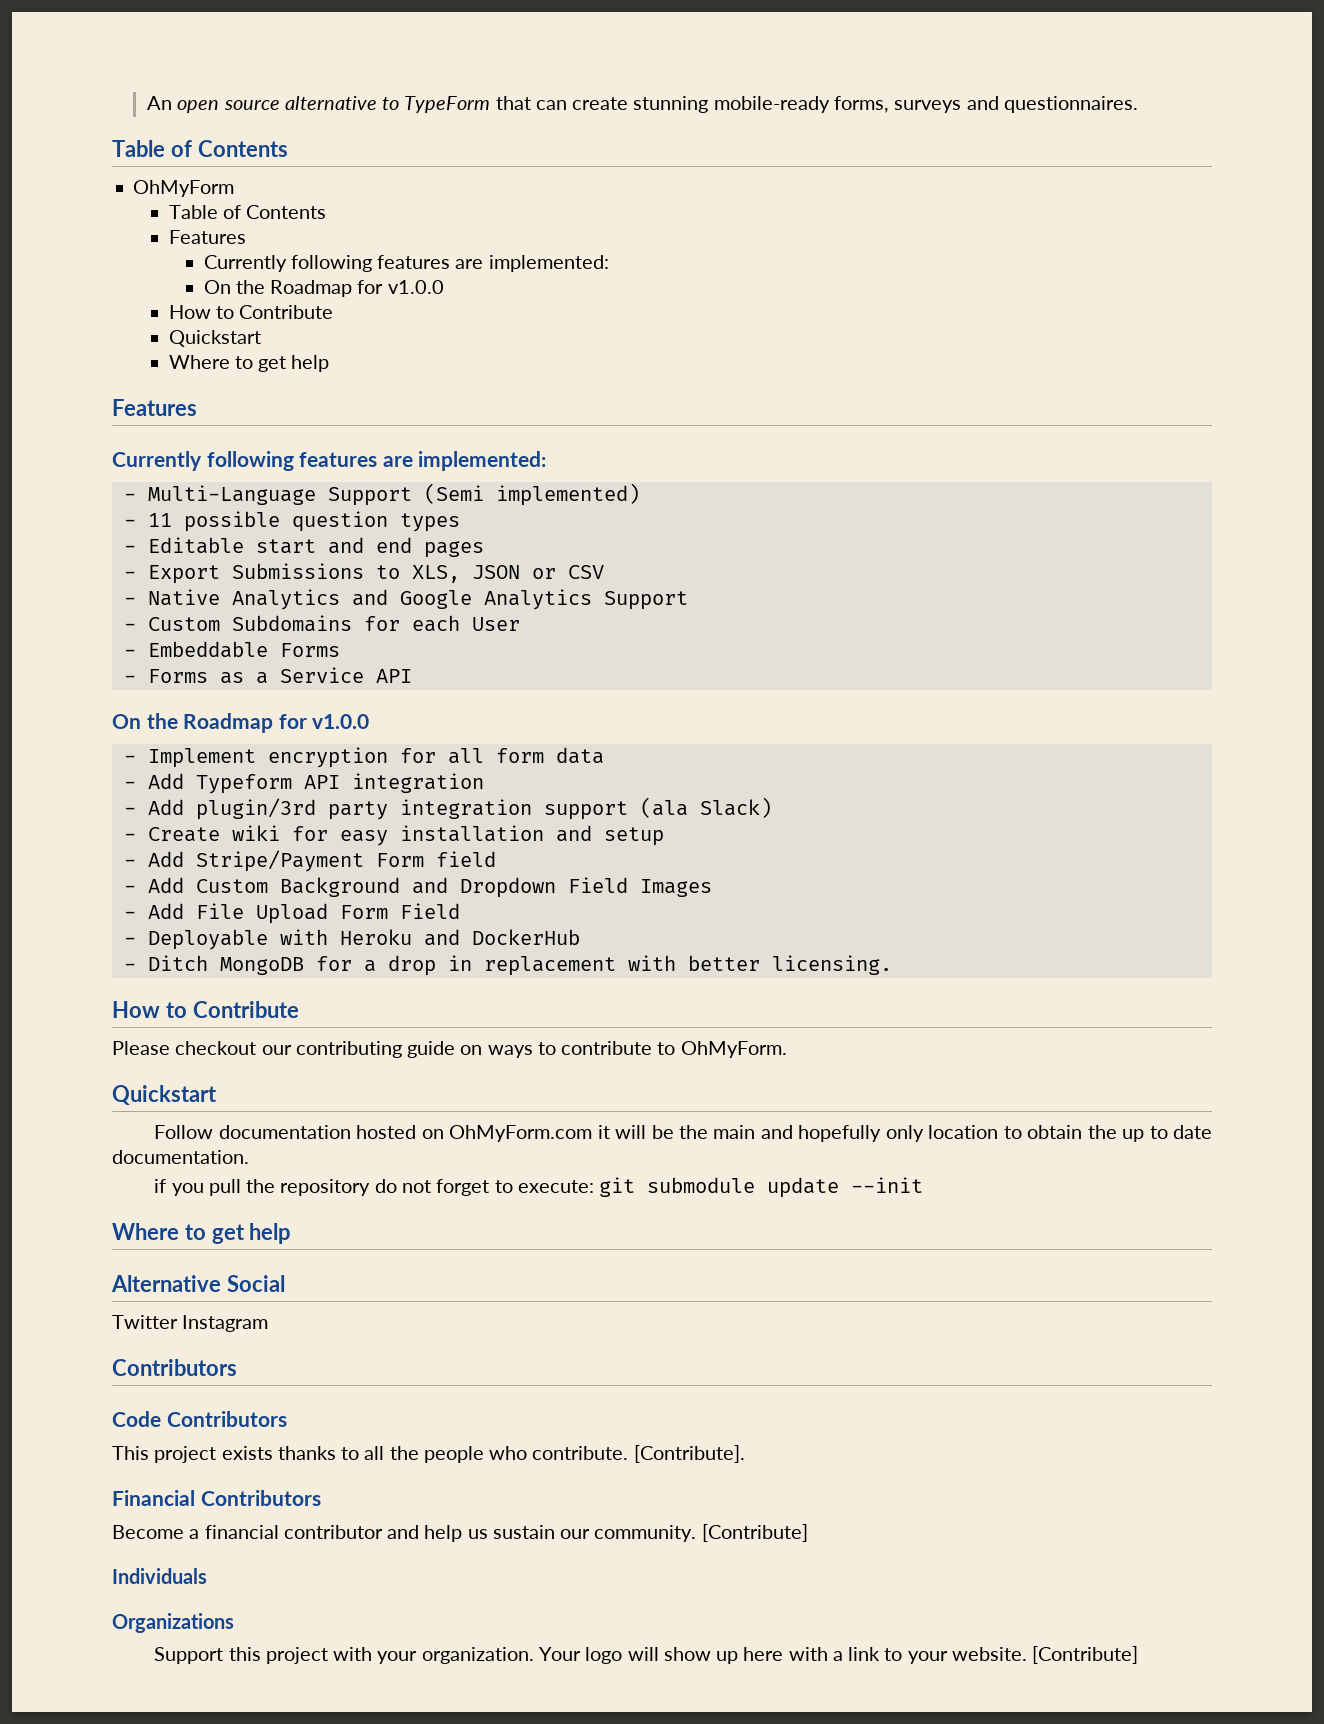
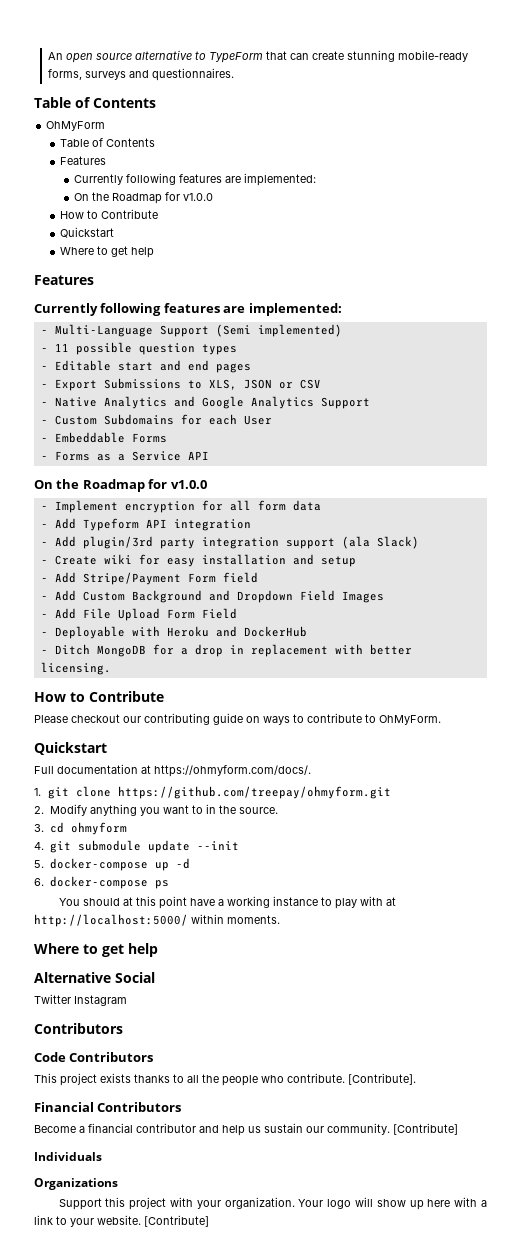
[154,1125,1212,1142] [112,1150,249,1164] [154,1177,924,1198] Follow documentation hosted on OhMyForm.com it will be the main and hopefully only location to obtain the up to date documentation. // if you pull the repository do not forget to execute: git submodule update --init -> [34,764,311,777] [34,786,391,799] [34,804,278,816] [34,822,127,835] [34,840,239,853] [34,858,190,871] [34,876,169,889] [58,896,396,909] [34,914,280,927] Full documentation at https://ohmyform.com/docs/. // 1. git clone https://github.com/treepay/ohmyform.git // 2. Modify anything you want to in the source. // 3. cd ohmyform // 4. git submodule update --init // 5. docker-compose up -d // 6. docker-compose ps // You should at this point have a working instance to play with at http://localhost:5000/ within moments.

